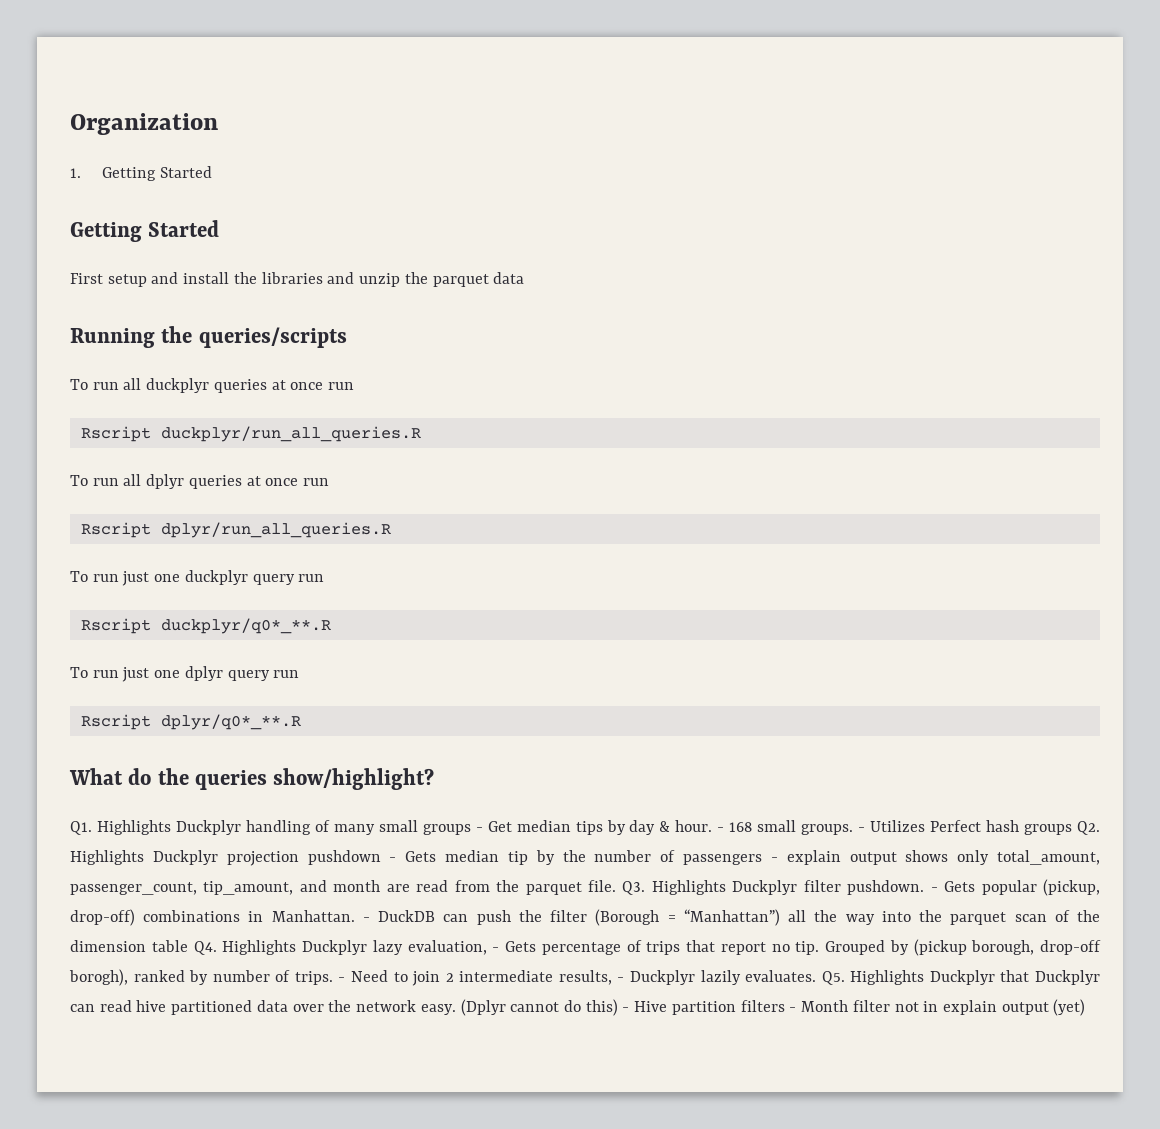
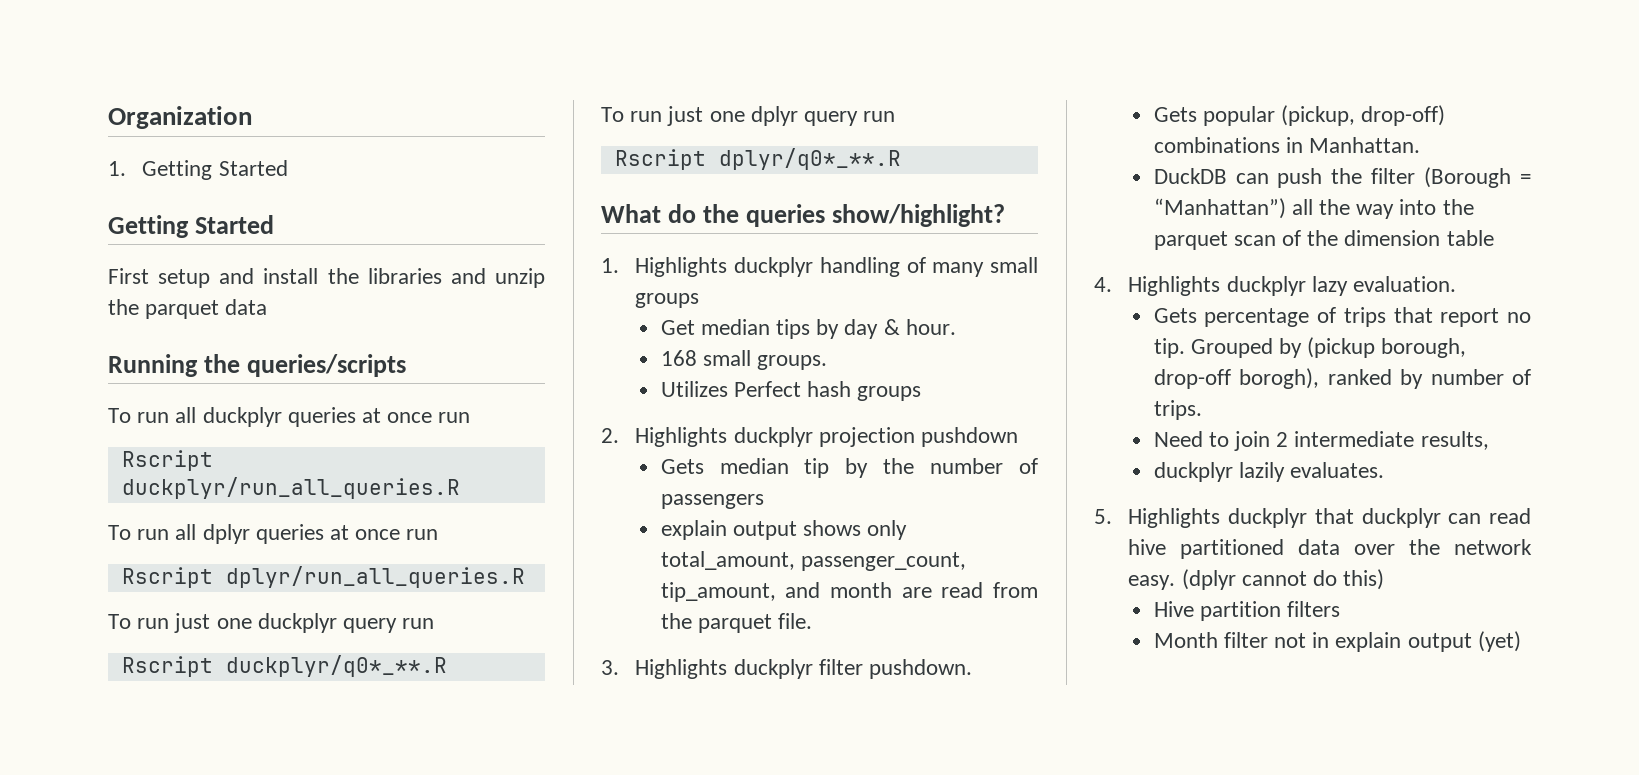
[70,820,241,835] Q1. Highlights Duckplyr -> [601,257,814,277] 1. Highlights duckplyr
[475,827,483,832] - -> (700, 300) //
[717,827,725,832] - -> (956, 327) //
[858,827,866,832] - -> (828, 362) //
[1077,821,1101,835] [70,850,218,865] Q2. Highlights Duckplyr -> [601,427,813,447] // 2. Highlights duckplyr
[389,857,397,862] - -> (1018, 437) //
[770,857,778,862] - -> (764, 501) //
[622,880,798,895] Q3. Highlights Duckplyr -> [601,659,813,679] // 3. Highlights duckplyr
[930,887,938,892] - -> (972, 669) //
[362,917,370,922] - -> (1421, 145) //
[193,940,500,955] Q4. Highlights Duckplyr lazy evaluation, - -> [1094,276,1456,296] // 4. Highlights duckplyr lazy evaluation. //
[338,977,346,982] - -> (1202, 410) //
[617,970,695,985] - Duckplyr -> [1153,462,1233,482] // duckplyr
[821,970,1100,985] Q5. Highlights Duckplyr that Duckplyr -> [1094,508,1441,528] // 5. Highlights duckplyr that duckplyr
[460,999,506,1016] (Dplyr -> [1181,569,1236,590] (dplyr
[622,1007,630,1012] - -> (1385, 579) //
[789,1007,797,1012] - -> (1341, 609) //

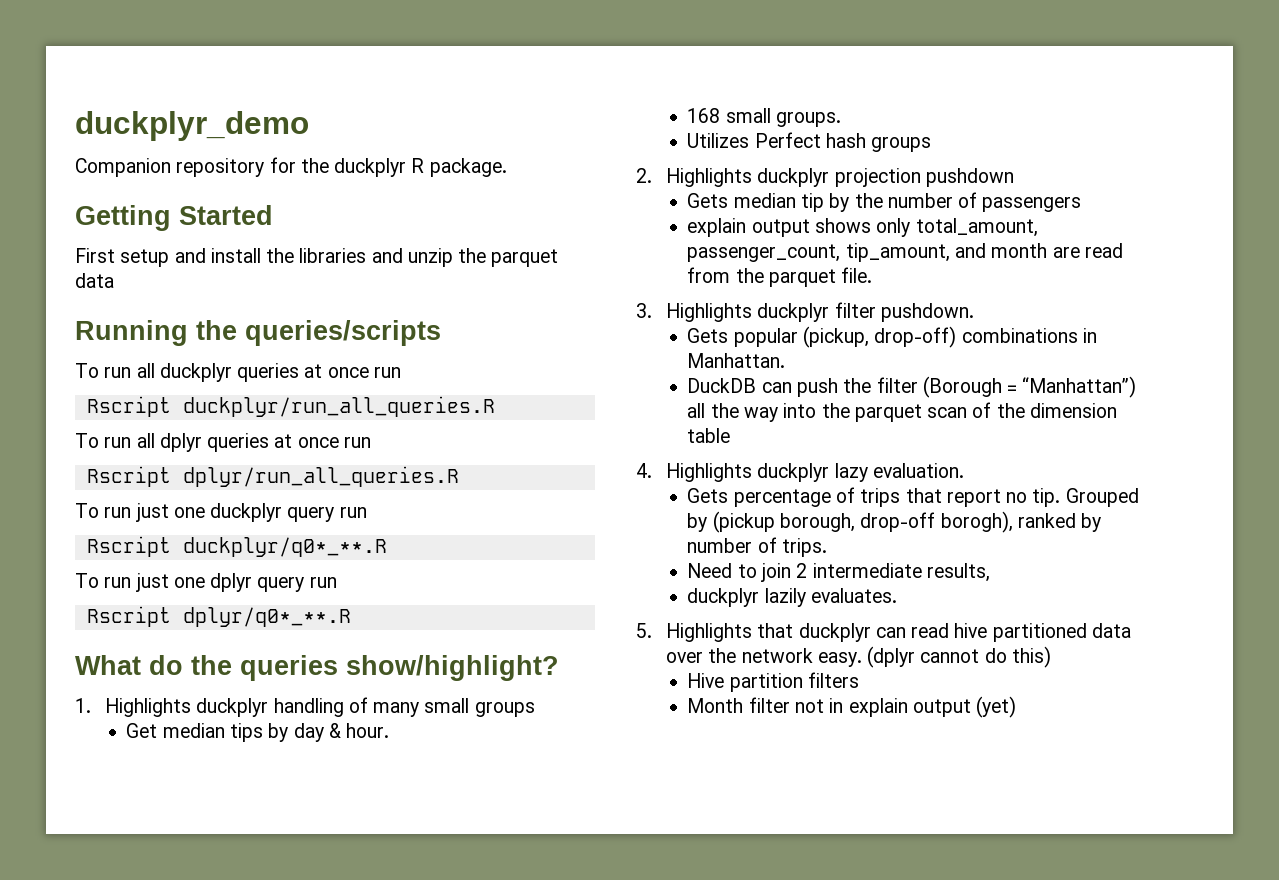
[108,106,252,129] [108,160,288,180] Organization // 1. Getting Started -> [75,111,309,141] [75,157,507,177] duckplyr_demo // Companion repository for the duckplyr R package.
[1228,508,1308,528] duckplyr -> (753, 632) none

